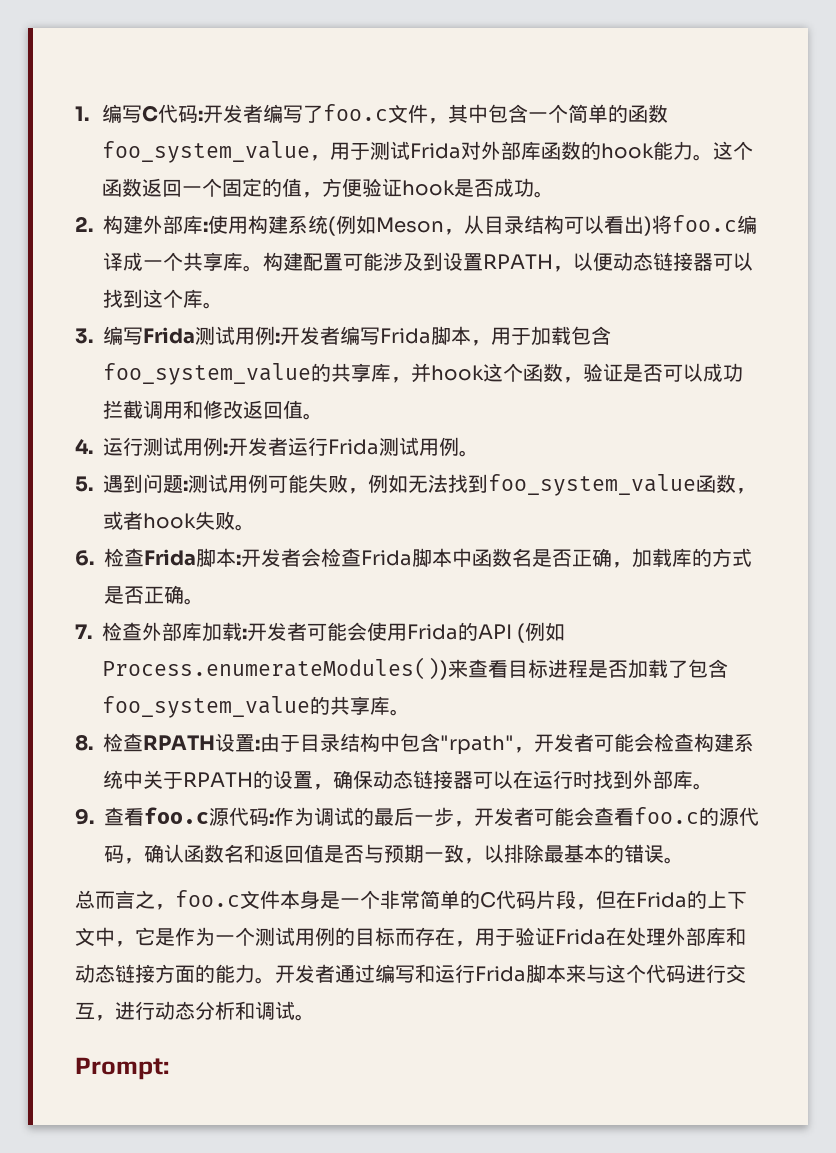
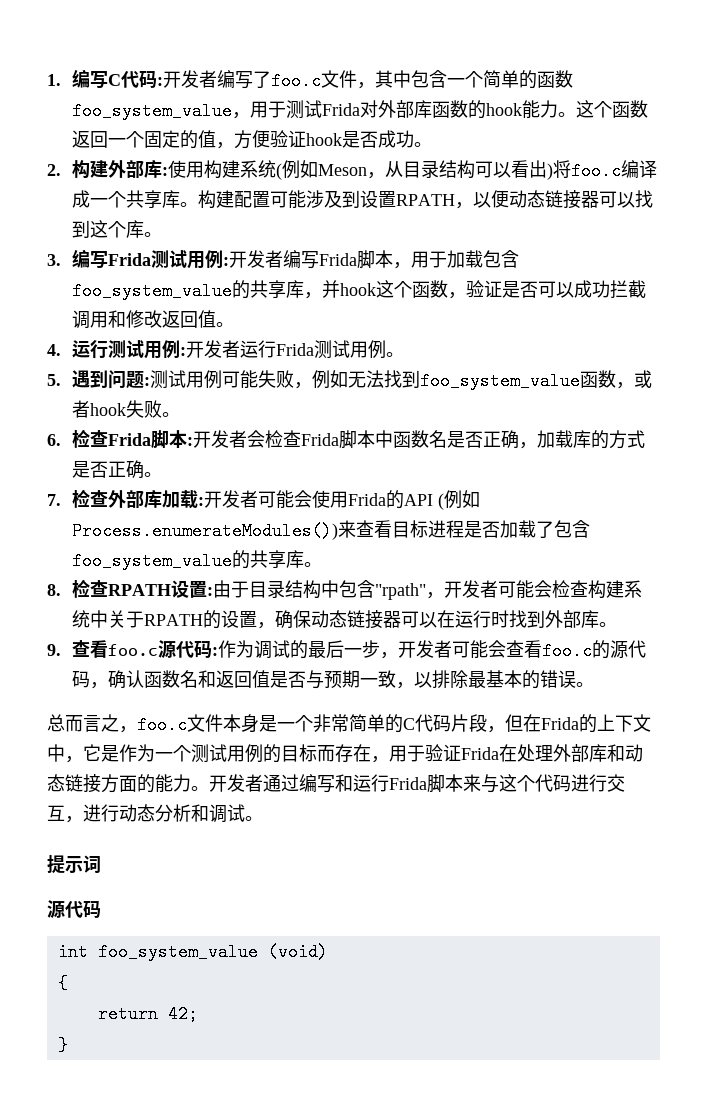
[75,1057,169,1080] Prompt: -> [47,854,101,874] [47,900,101,918] [57,943,328,961] [57,974,68,992] [97,1005,198,1023] [57,1036,68,1054] 提示词 // 源代码 // int foo_system_value (void) // { // return 42; // }

